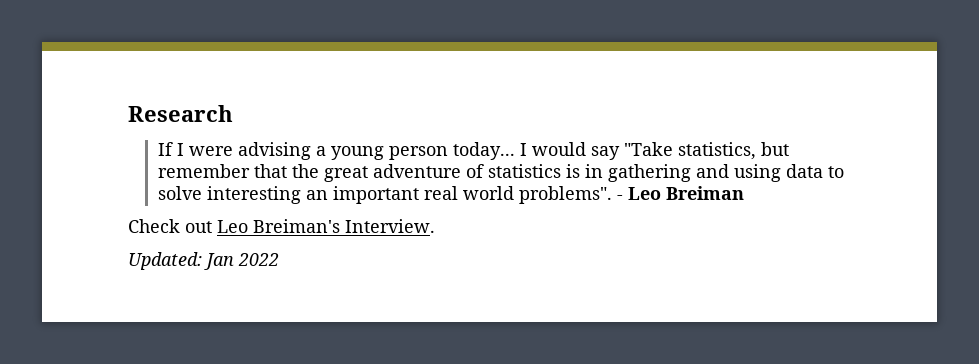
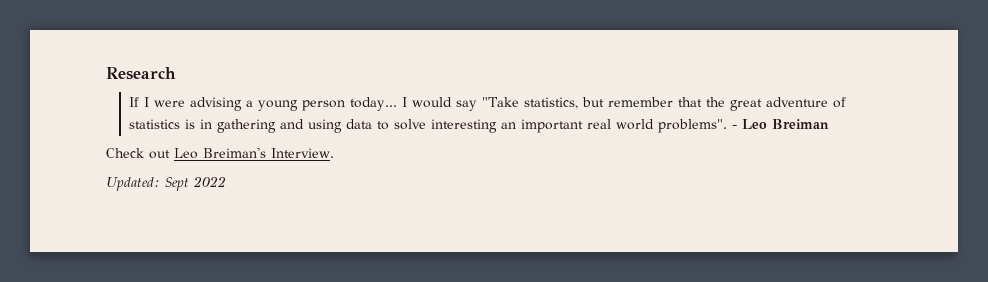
[204,253,234,270] Jan -> [165,177,189,191] Sept

